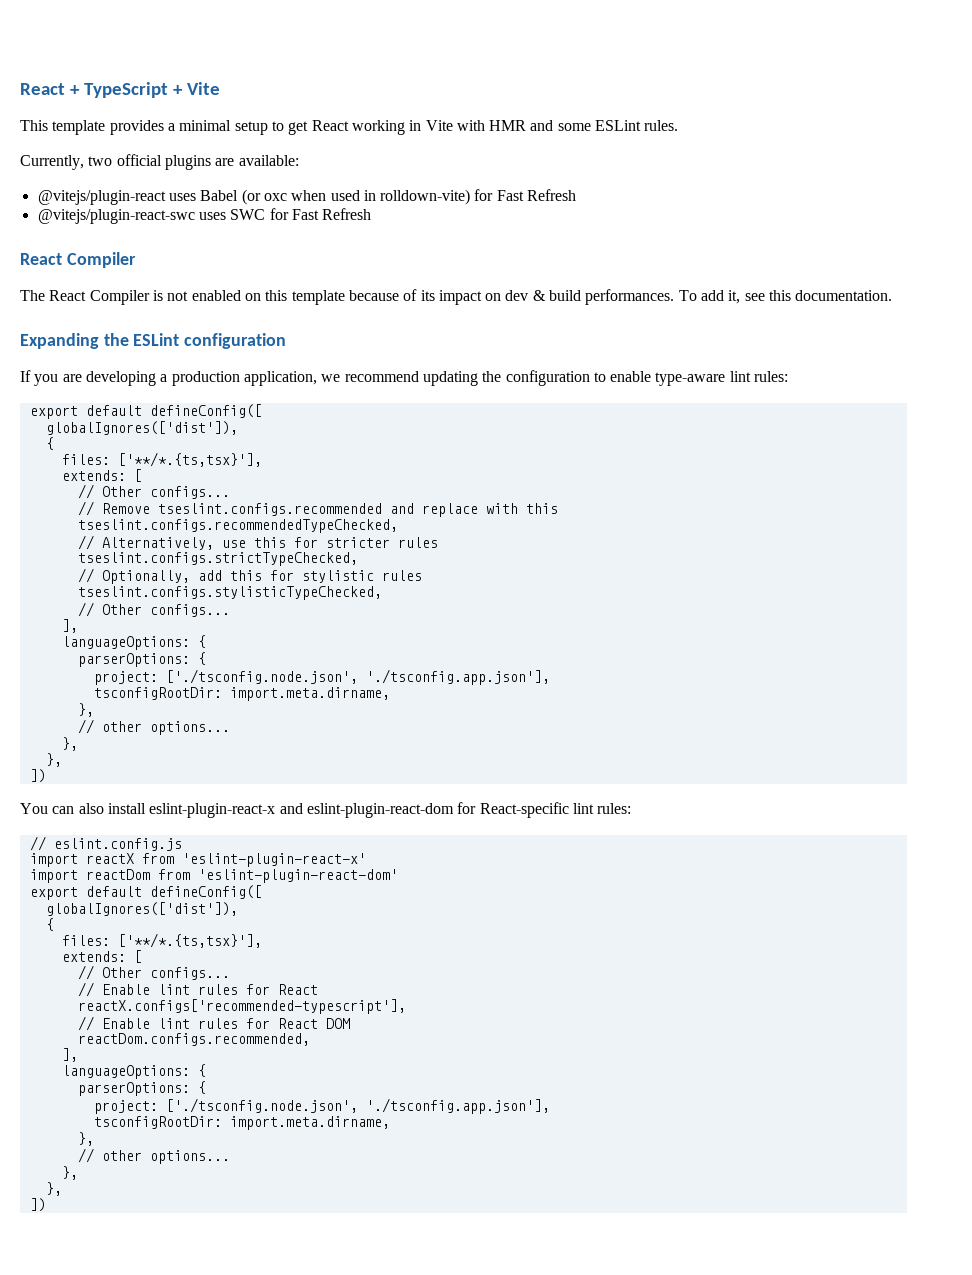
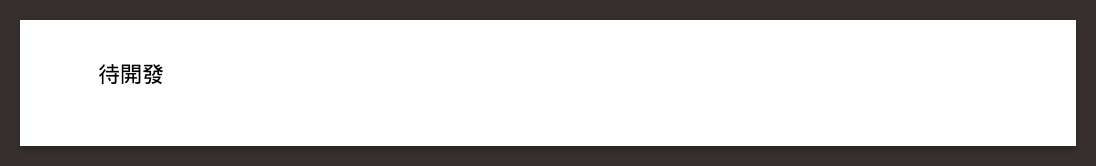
[20,82,220,98] [20,120,679,135] [20,154,299,170] [37,189,577,205] [37,208,372,224] [20,252,136,268] [20,289,893,305] [20,333,287,349] [20,370,789,386] [29,404,262,419] [45,421,238,435] [45,437,54,450] [61,452,262,467] [61,469,142,482] [77,484,230,499] [77,501,558,517] [77,519,398,533] [77,535,438,550] [77,552,358,566] [77,568,422,584] [77,586,382,600] [77,602,230,617] [61,619,78,633] [61,635,206,650] [77,652,206,667] [93,669,550,685] [93,687,390,701] [77,703,94,717] [77,719,230,735] [61,737,78,751] [45,753,62,767] [29,769,46,783] [20,802,632,818] [29,836,182,851] [29,853,366,867] [29,869,398,883] [29,885,262,900] [45,902,238,916] [45,918,54,931] [61,933,262,948] [61,950,142,963] [77,965,230,980] [77,982,318,997] [77,999,406,1014] [77,1016,350,1031] [77,1033,310,1046] [61,1048,78,1062] [61,1064,206,1079] [77,1081,206,1096] [93,1098,550,1114] [93,1116,390,1130] [77,1132,94,1146] [77,1148,230,1164] [61,1166,78,1180] [45,1182,62,1196] [29,1198,46,1212] React + TypeScript + Vite // This template provides a minimal setup to get React working in Vite with HMR and some ESLint rules. // Currently, two official plugins are available: // @vitejs/plugin-react uses Babel (or oxc when used in rolldown-vite) for Fast Refresh // @vitejs/plugin-react-swc uses SWC for Fast Refresh // React Compiler // The React Compiler is not enabled on this template because of its impact on dev & build performances. To add it, see this documentation. // Expanding the ESLint configuration // If you are developing a production application, we recommend updating the configuration to enable type-aware lint rules: // export default defineConfig([ // globalIgnores(['dist']), // { // files: ['**/*.{ts,tsx}'], // extends: [ // // Other configs... // // Remove tseslint.configs.recommended and replace with this // tseslint.configs.recommendedTypeChecked, // // Alternatively, use this for stricter rules // tseslint.configs.strictTypeChecked, // // Optionally, add this for stylistic rules // tseslint.configs.stylisticTypeChecked, // // Other configs... // ], // languageOptions: { // parserOptions: { // project: ['./tsconfig.node.json', './tsconfig.app.json'], // tsconfigRootDir: import.meta.dirname, // }, // // other options... // }, // }, // ]) // You can also install eslint-plugin-react-x and eslint-plugin-react-dom for React-specific lint rules: // // eslint.config.js // import reactX from 'eslint-plugin-react-x' // import reactDom from 'eslint-plugin-react-dom' // export default defineConfig([ // globalIgnores(['dist']), // { // files: ['**/*.{ts,tsx}'], // extends: [ // // Other configs... // // Enable lint rules for React // reactX.configs['recommended-typescript'], // // Enable lint rules for React DOM // reactDom.configs.recommended, // ], // languageOptions: { // parserOptions: { // project: ['./tsconfig.node.json', './tsconfig.app.json'], // tsconfigRootDir: import.meta.dirname, // }, // // other options... // }, // }, // ]) -> [98,64,164,85] 待開發

